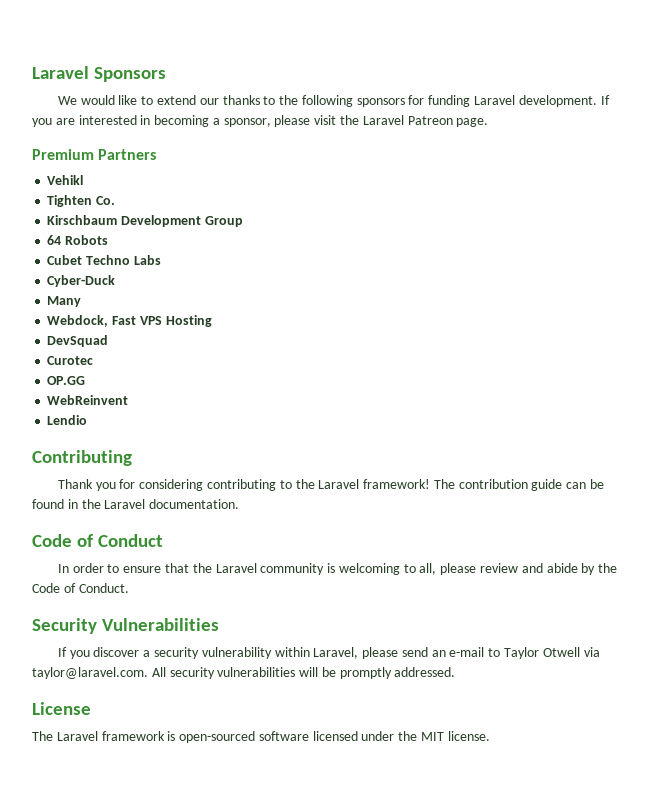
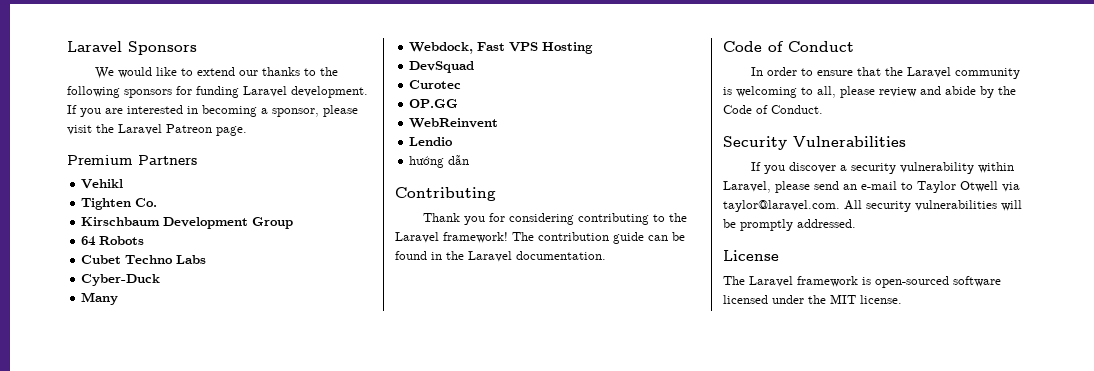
(88, 420) none -> [409,155,470,168] // hướng dẫn

